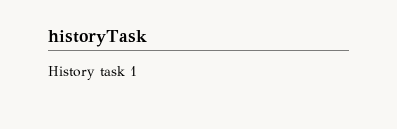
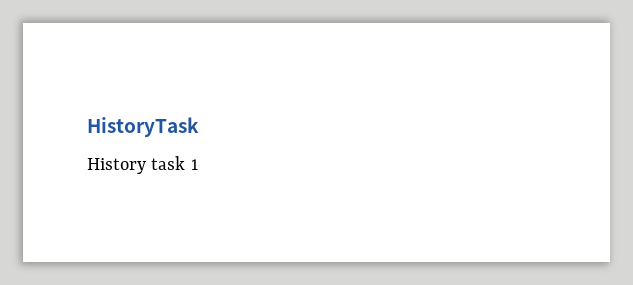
[48,30,147,47] historyTask -> [87,117,199,137] HistoryTask

